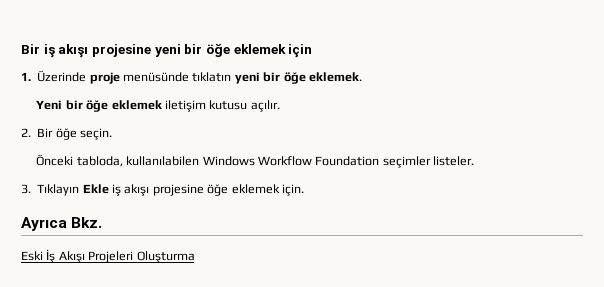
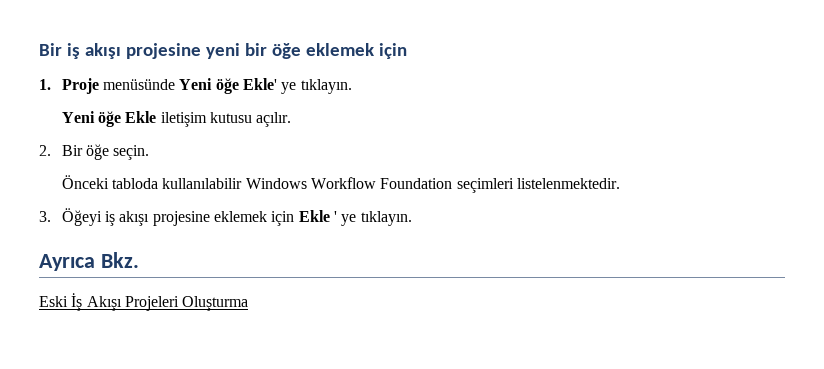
[37,70,362,84] [36,100,162,112] Üzerinde proje menüsünde tıklatın yeni bir öğe eklemek. // Yeni bir öğe eklemek -> [61,78,352,94] [61,111,157,127] Proje menüsünde Yeni öğe Ekle' ye tıklayın. // Yeni öğe Ekle
[76,156,200,167] tabloda, kullanılabilen -> [112,178,243,189] tabloda kullanılabilir
[382,156,475,168] seçimler listeler. -> [456,178,620,193] seçimleri listelenmektedir.
[37,184,304,196] Tıklayın Ekle iş akışı projesine öğe eklemek için. -> [61,208,412,226] Öğeyi iş akışı projesine eklemek için Ekle ' ye tıklayın.

